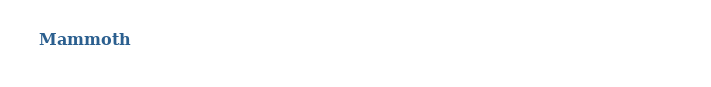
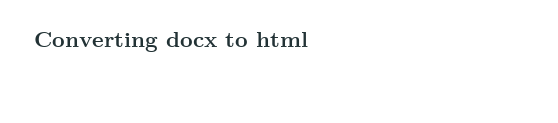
[39,33,131,45] Mammoth -> [34,32,308,52] Converting docx to html

